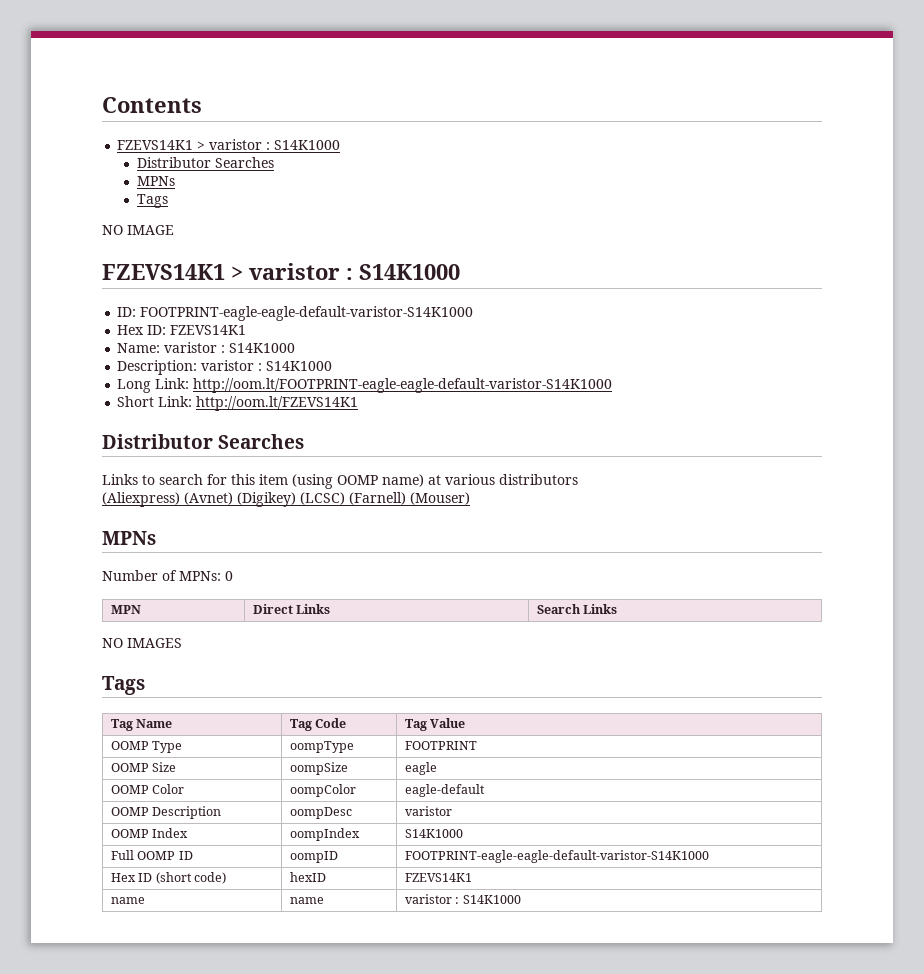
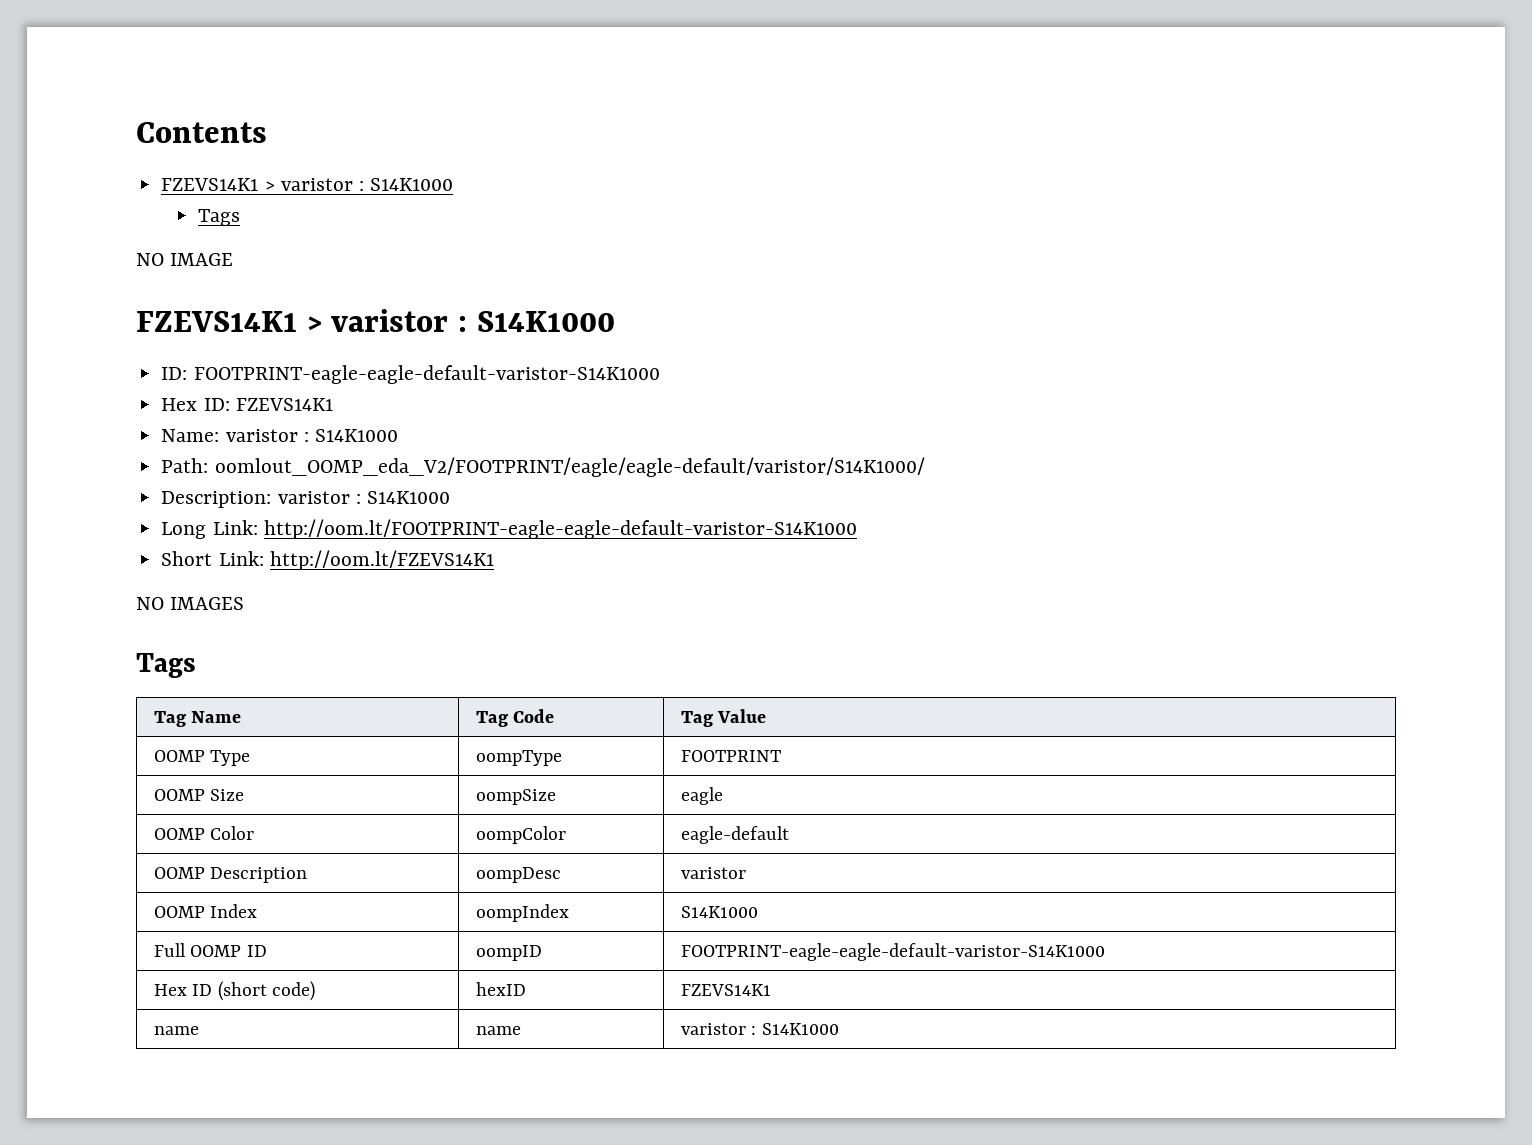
[136,157,274,168] [136,176,175,186] // Distributor Searches // MPNs -> (454, 184) none
(296, 348) none -> [161,457,925,477] // Path: oomlout_OOMP_eda_V2/FOOTPRINT/eagle/eagle-default/varistor/S14K1000/
[102,434,305,449] [102,474,578,489] [102,492,470,507] [102,531,156,545] [102,570,233,581] [110,605,141,614] [252,604,331,614] [536,604,618,614] // Distributor Searches // Links to search for this item (using OOMP name) at various distributors // (Aliexpress) (Avnet) (Digikey) (LCSC) (Farnell) (Mouser) // MPNs // Number of MPNs: 0 // MPN | Direct Links | Search Links -> (494, 560) none

